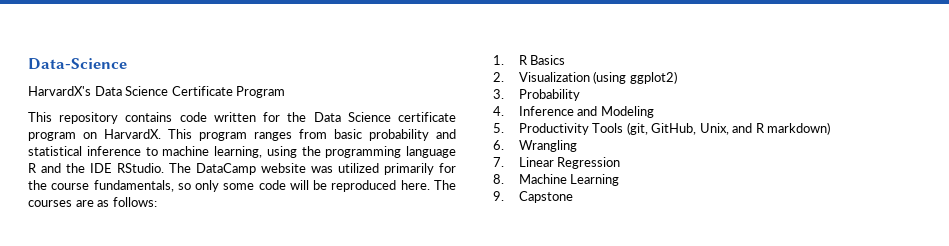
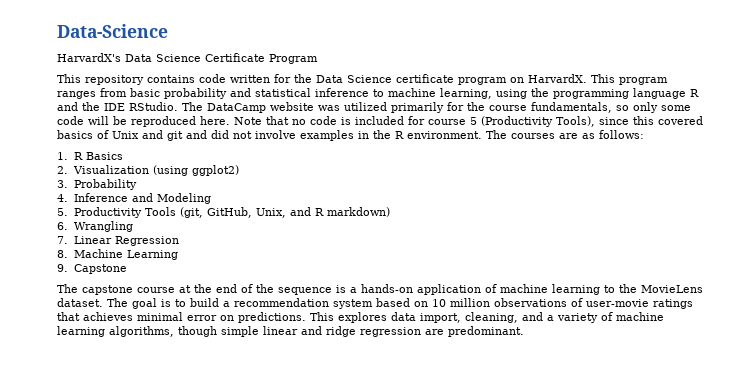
(430, 185) none -> [234,116,703,127] [57,130,482,141] Note that no code is included for course 5 (Productivity Tools), since this covered basics of Unix and git and did not involve examples in the R environment.
(573, 197) none -> [57,284,703,295] [57,298,693,309] [57,312,664,323] [57,326,524,337] // The capstone course at the end of the sequence is a hands-on application of machine learning to the MovieLens dataset. The goal is to build a recommendation system based on 10 million observations of user-movie ratings that achieves minimal error on predictions. This explores data import, cleaning, and a variety of machine learning algorithms, though simple linear and ridge regression are predominant.

